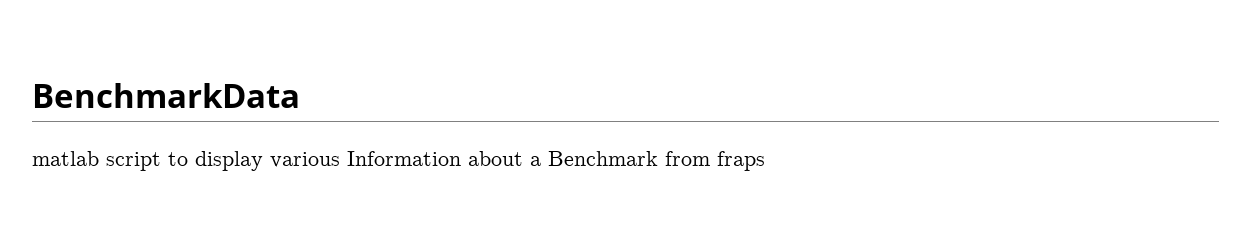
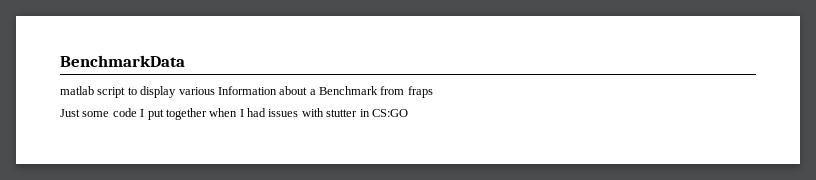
(765, 161) none -> [60,108,408,120] // Just some code I put together when I had issues with stutter in CS:GO

